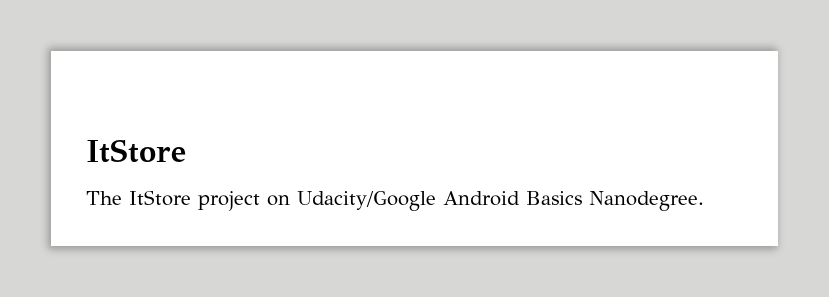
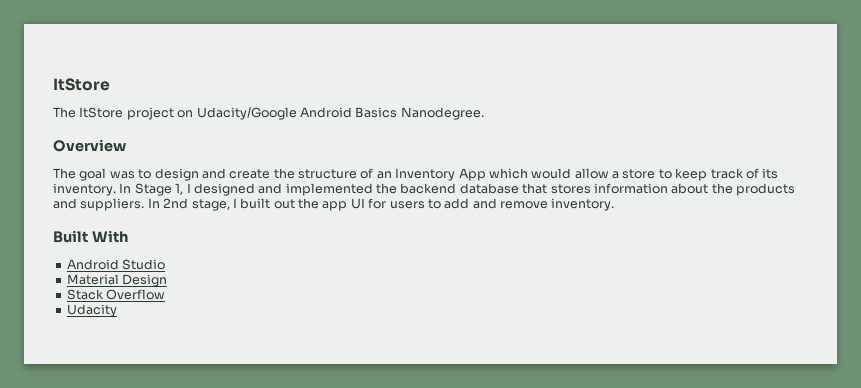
(704, 201) none -> [53,139,126,152] [53,168,779,181] [53,183,795,196] [53,198,615,211] [53,230,128,243] [66,259,166,270] [66,274,168,287] [66,289,166,300] [66,304,117,317] // Overview // The goal was to design and create the structure of an Inventory App which would allow a store to keep track of its inventory. In Stage 1, I designed and implemented the backend database that stores information about the products and suppliers. In 2nd stage, I built out the app UI for users to add and remove inventory. // Built With // Android Studio // Material Design // Stack Overflow // Udacity

